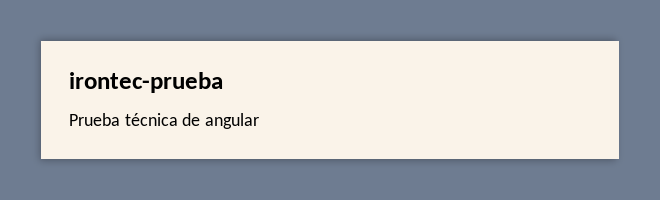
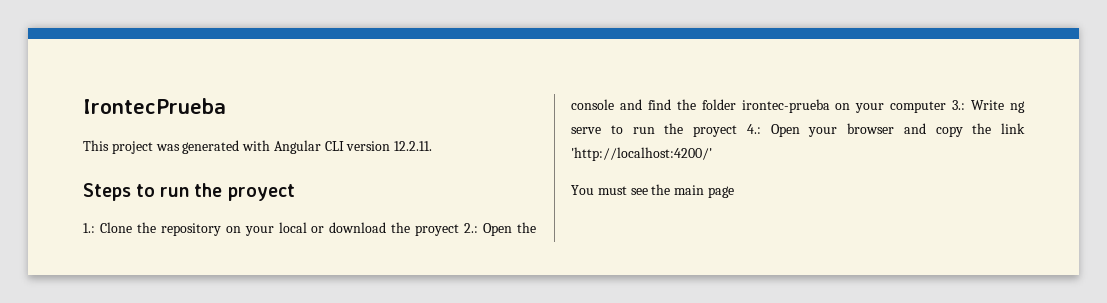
[69,72,223,93] [69,113,260,129] irontec-prueba // Prueba técnica de angular -> [83,98,226,114] [83,140,433,154] [83,183,295,201] [83,222,536,236] [571,99,1025,113] [571,123,1025,137] [571,147,712,161] [571,184,734,198] IrontecPrueba // This project was generated with Angular CLI version 12.2.11. // Steps to run the proyect // 1.: Clone the repository on your local or download the proyect 2.: Open the console and find the folder irontec-prueba on your computer 3.: Write ng serve to run the proyect 4.: Open your browser and copy the link 'http://localhost:4200/' // You must see the main page

